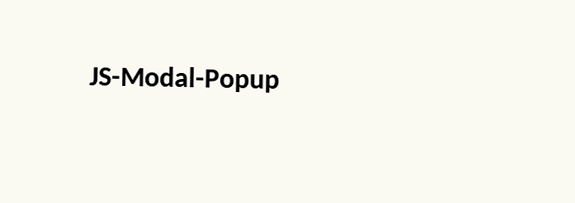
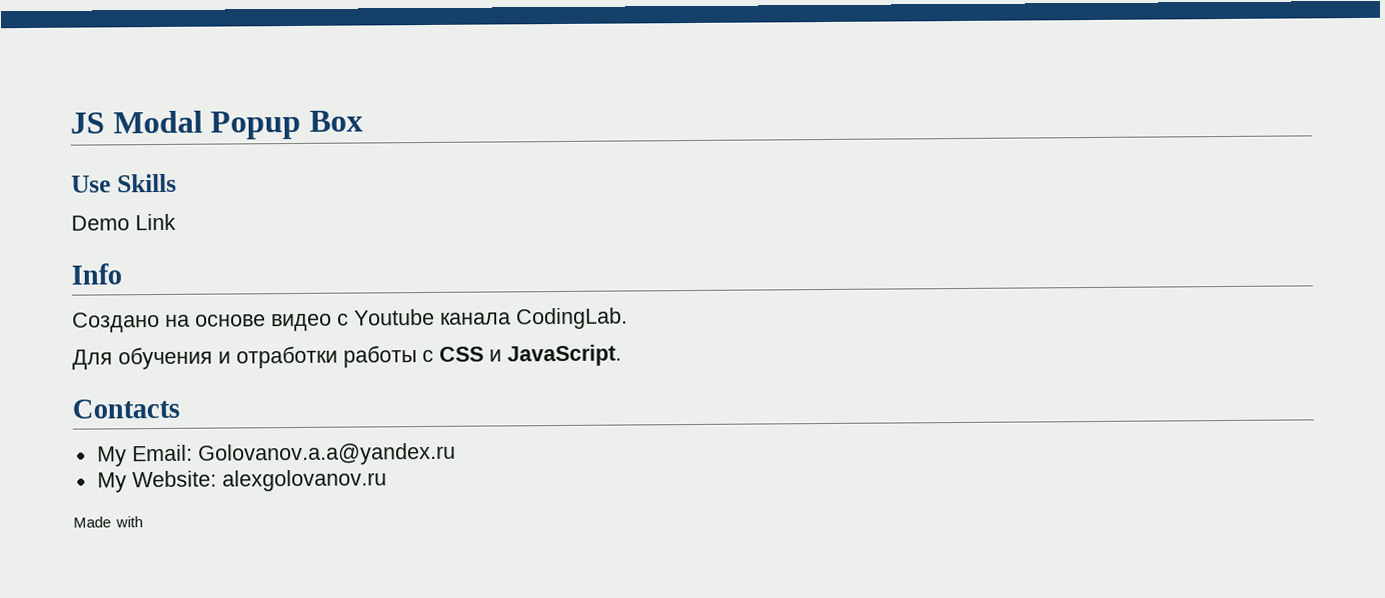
[89,65,280,93] JS-Modal-Popup -> [70,110,363,140] [71,173,177,193] [71,213,176,231] [71,263,122,285] [72,307,628,333] [72,344,622,370] [72,398,180,419] [96,442,456,467] [96,469,387,493] [73,516,143,528] JS Modal Popup Box // Use Skills // Demo Link // Info // Создано на основе видео с Youtube канала CodingLab. // Для обучения и отработки работы c CSS и JavaScript. // Contacts // My Email: Golovanov.a.a@yandex.ru // My Website: alexgolovanov.ru // Made with

